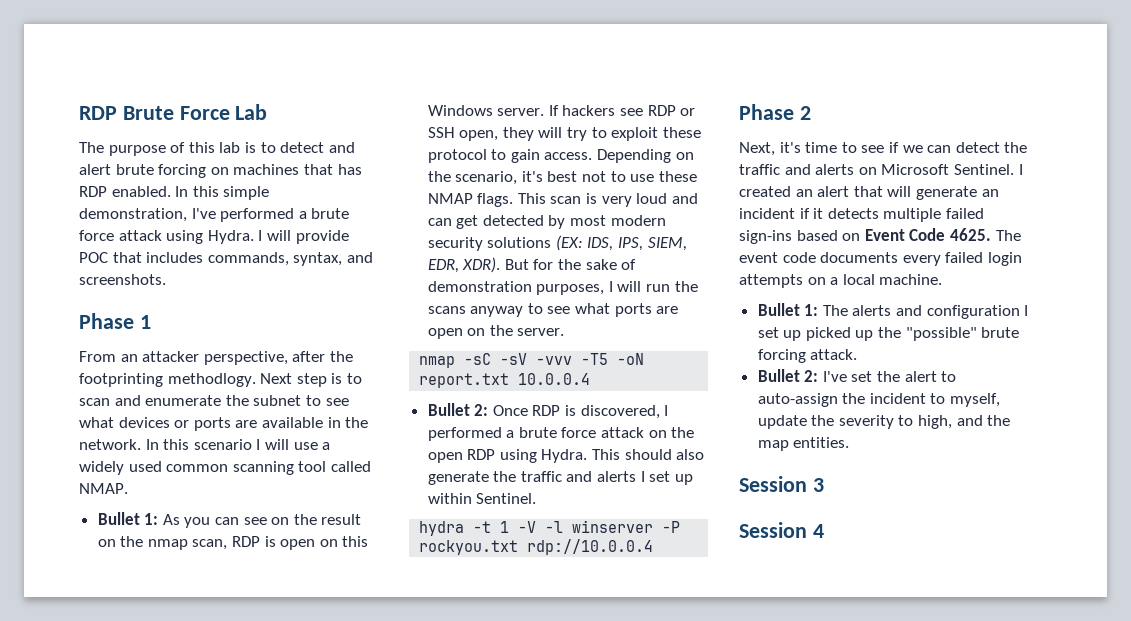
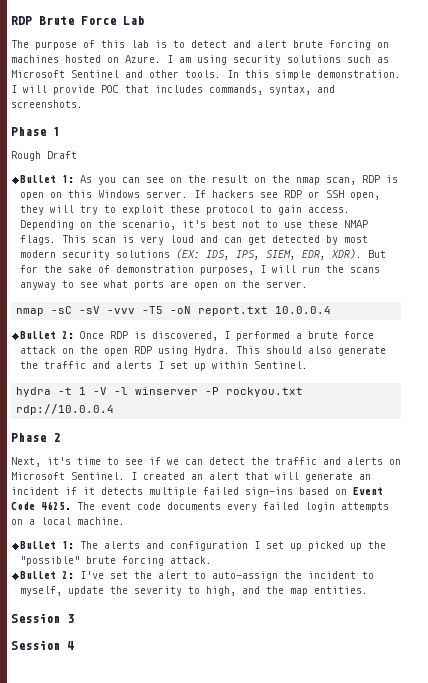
[303,164,362,175] [79,186,270,200] [79,208,350,222] [79,230,254,244] that has RDP enabled. In this simple demonstration, I've performed a brute force attack using Hydra. -> [65,55,389,65] [11,70,401,80] hosted on Azure. I am using security solutions such as Microsoft Sentinel and other tools. In this simple demonstration.
[79,351,353,365] [79,373,362,387] [79,395,349,406] [79,417,369,431] [79,439,331,450] [79,461,371,475] [79,483,128,494] From an attacker perspective, after the footprinting methodlogy. Next step is to scan and enumerate the subnet to see what devices or ports are available in the network. In this scenario I will use a widely used common scanning tool called NMAP. -> [11,151,77,161] Rough Draft

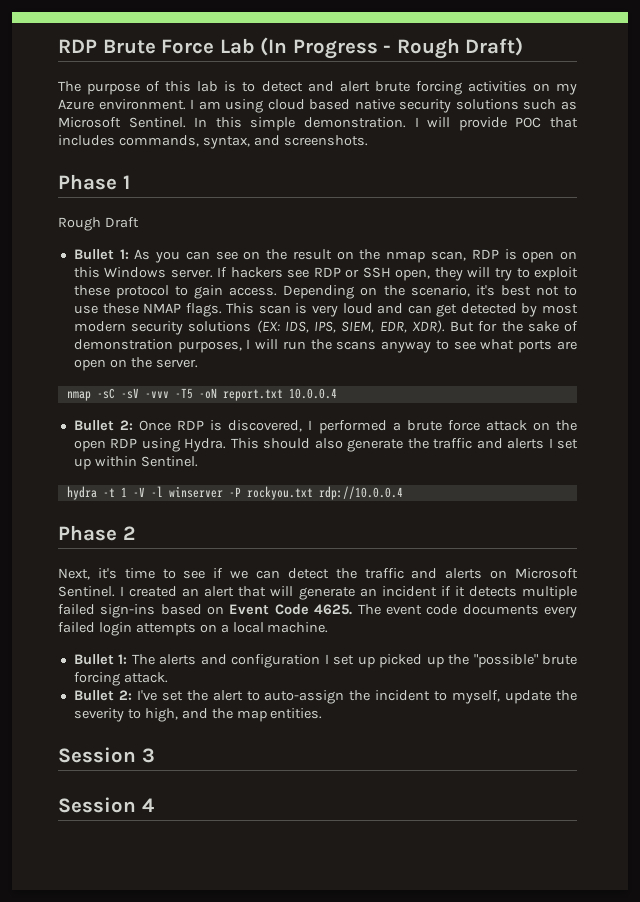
(144, 20) none -> [260,37,524,59] (In Progress - Rough Draft)
[377,42,389,48] [11,55,227,65] on machines hosted on Azure. I am using -> [467,81,577,95] [58,99,395,113] activities on my Azure environment. I am using cloud based native
[71,70,221,78] Sentinel and other tools. -> [128,117,186,128] Sentinel.

